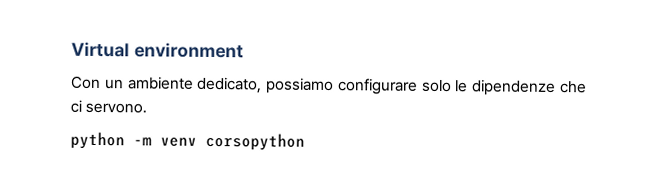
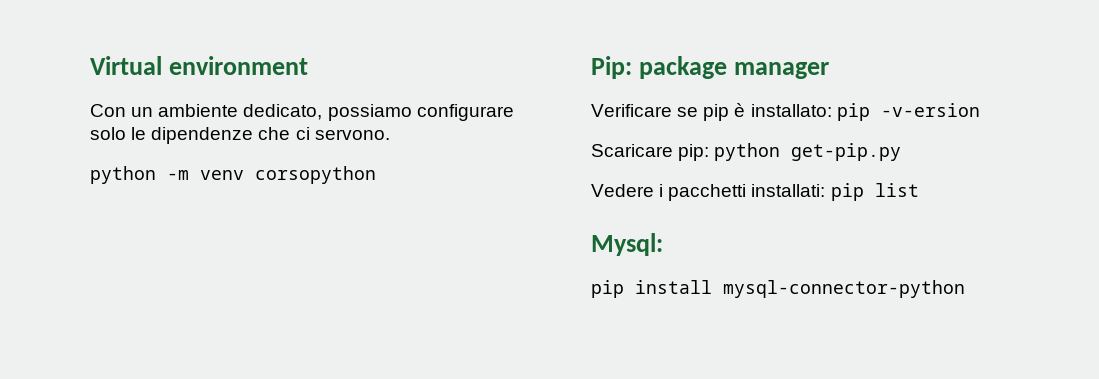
(305, 141) none -> [591,56,829,79] [591,103,980,121] [591,143,902,161] [591,183,919,201] [591,233,663,256] [591,280,965,298] // Pip: package manager // Verificare se pip è installato: pip -v-ersion // Scaricare pip: python get-pip.py // Vedere i pacchetti installati: pip list // Mysql: // pip install mysql-connector-python

